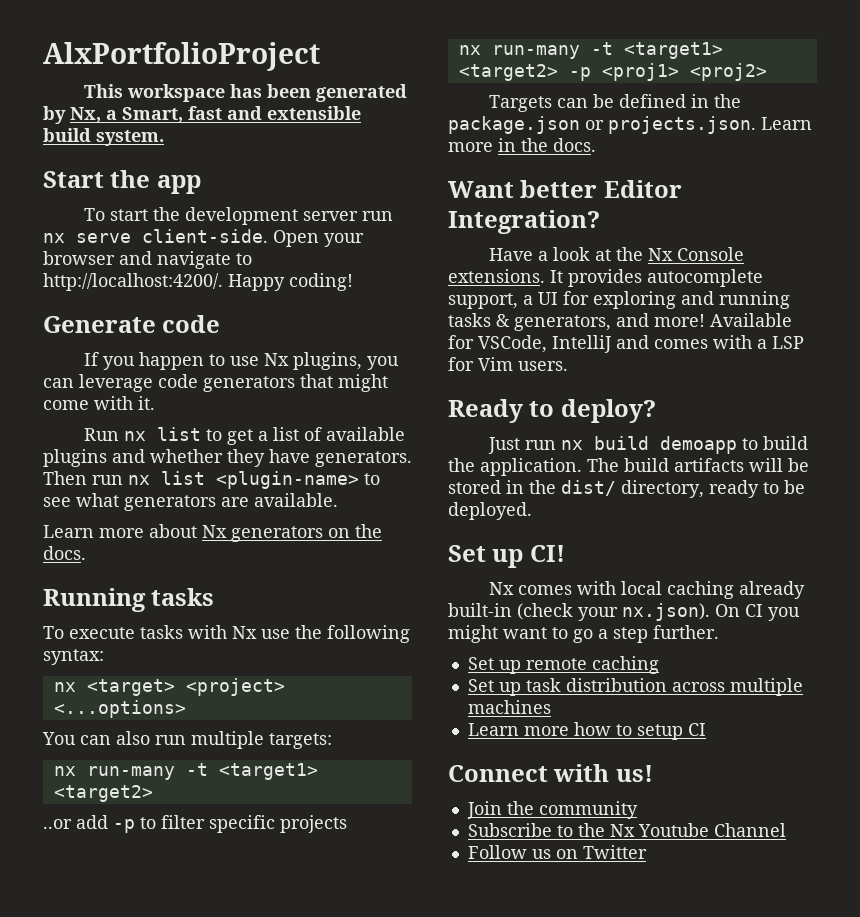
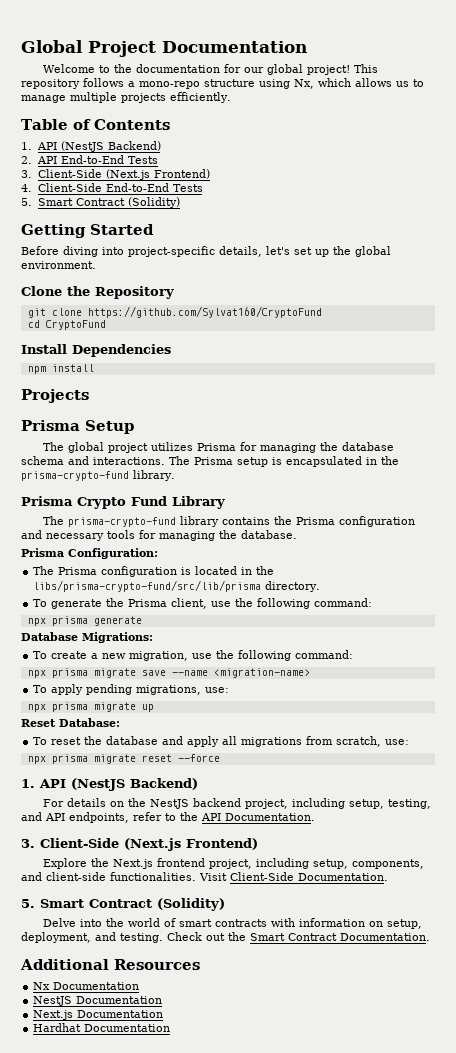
[43,42,320,71] [83,84,407,102] [43,106,361,124] [43,128,164,146] [43,170,201,194] [83,207,393,225] [43,229,364,247] [43,251,252,269] [43,273,353,291] [43,315,221,333] [83,352,399,370] [43,374,388,392] [43,396,155,410] [83,427,405,445] [43,449,412,467] [43,471,380,489] [43,493,338,511] [43,524,382,542] [43,546,86,560] [43,588,215,612] [43,625,410,643] [43,649,104,665] [53,678,285,696] [53,700,186,718] [42,731,332,749] [53,763,318,780] [53,785,153,802] [43,815,347,833] [458,42,723,59] [458,63,767,81] [488,94,741,112] [448,116,812,134] [448,138,596,152] [448,180,682,198] [448,210,600,234] [488,247,744,261] [448,269,763,287] [448,291,790,309] [448,313,792,331] [448,335,804,353] [448,357,568,371] [448,399,656,423] [487,436,808,454] [448,458,809,476] [448,480,805,498] [448,502,532,520] [448,545,565,568] [488,581,805,599] [448,603,800,621] [448,625,719,643] [467,656,659,674] [467,678,803,696] [467,700,551,714] [467,722,706,740] [448,764,653,782] [466,801,638,819] [467,823,786,837] [467,845,647,859] AlxPortfolioProject // This workspace has been generated by Nx, a Smart, fast and extensible build system. // Start the app // To start the development server run nx serve client-side. Open your browser and navigate to http://localhost:4200/. Happy coding! // Generate code // If you happen to use Nx plugins, you can leverage code generators that might come with it. // Run nx list to get a list of available plugins and whether they have generators. Then run nx list <plugin-name> to see what generators are available. // Learn more about Nx generators on the docs. // Running tasks // To execute tasks with Nx use the following syntax: // nx <target> <project> <...options> // You can also run multiple targets: // nx run-many -t <target1> <target2> // ..or add -p to filter specific projects // nx run-many -t <target1> <target2> -p <proj1> <proj2> // Targets can be defined in the package.json or projects.json. Learn more in the docs. // Want better Editor Integration? // Have a look at the Nx Console extensions. It provides autocomplete support, a UI for exploring and running tasks & generators, and more! Available for VSCode, IntelliJ and comes with a LSP for Vim users. // Ready to deploy? // Just run nx build demoapp to build the application. The build artifacts will be stored in the dist/ directory, ready to be deployed. // Set up CI! // Nx comes with local caching already built-in (check your nx.json). On CI you might want to go a step further. // Set up remote caching // Set up task distribution across multiple machines // Learn more how to setup CI // Connect with us! // Join the community // Subscribe to the Nx Youtube Channel // Follow us on Twitter -> [21,40,307,57] [43,64,379,75] [21,78,424,89] [21,92,231,103] [21,119,170,130] [21,141,161,152] [21,155,158,164] [21,169,210,180] [21,183,203,192] [21,197,180,208] [21,224,154,238] [21,246,391,257] [21,261,96,269] [21,286,174,299] [27,306,322,318] [27,320,106,330] [21,344,171,357] [27,364,94,374] [21,389,89,403] [21,420,134,434] [43,442,395,453] [21,456,399,467] [21,470,175,481] [21,496,225,509] [43,516,416,527] [21,530,297,541] [21,548,158,559] [33,566,275,577] [33,580,321,592] [33,598,373,609] [27,616,142,626] [21,632,153,643] [33,650,354,661] [27,668,310,678] [33,684,230,695] [27,702,154,712] [21,718,120,727] [33,736,410,747] [27,754,220,764] [21,778,198,791] [43,798,432,809] [21,812,315,823] [21,838,258,851] [43,858,425,869] [21,872,388,881] [21,898,225,911] [43,918,423,929] [21,932,430,943] [20,959,200,970] [33,982,140,990] [33,996,163,1006] [33,1010,164,1020] [33,1023,171,1032] Global Project Documentation // Welcome to the documentation for our global project! This repository follows a mono-repo structure using Nx, which allows us to manage multiple projects efficiently. // Table of Contents // 1. API (NestJS Backend) // 2. API End-to-End Tests // 3. Client-Side (Next.js Frontend) // 4. Client-Side End-to-End Tests // 5. Smart Contract (Solidity) // Getting Started // Before diving into project-specific details, let's set up the global environment. // Clone the Repository // git clone https://github.com/Sylvat160/CryptoFund // cd CryptoFund // Install Dependencies // npm install // Projects // Prisma Setup // The global project utilizes Prisma for managing the database schema and interactions. The Prisma setup is encapsulated in the prisma-crypto-fund library. // Prisma Crypto Fund Library // The prisma-crypto-fund library contains the Prisma configuration and necessary tools for managing the database. // Prisma Configuration: // The Prisma configuration is located in the libs/prisma-crypto-fund/src/lib/prisma directory. // To generate the Prisma client, use the following command: // npx prisma generate // Database Migrations: // To create a new migration, use the following command: // npx prisma migrate save --name <migration-name> // To apply pending migrations, use: // npx prisma migrate up // Reset Database: // To reset the database and apply all migrations from scratch, use: // npx prisma migrate reset --force // 1. API (NestJS Backend) // For details on the NestJS backend project, including setup, testing, and API endpoints, refer to the API Documentation. // 3. Client-Side (Next.js Frontend) // Explore the Next.js frontend project, including setup, components, and client-side functionalities. Visit Client-Side Documentation. // 5. Smart Contract (Solidity) // Delve into the world of smart contracts with information on setup, deployment, and testing. Check out the Smart Contract Documentation. // Additional Resources // Nx Documentation // NestJS Documentation // Next.js Documentation // Hardhat Documentation

